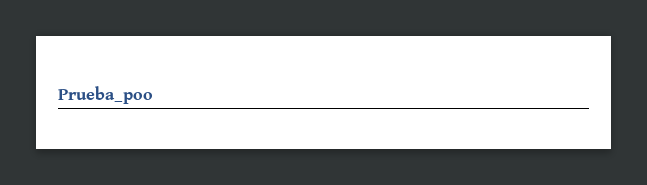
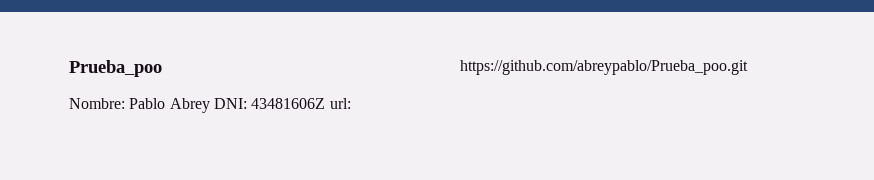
(153, 95) none -> [69,98,351,113] [460,60,748,75] // Nombre: Pablo Abrey DNI: 43481606Z url: https://github.com/abreypablo/Prueba_poo.git

